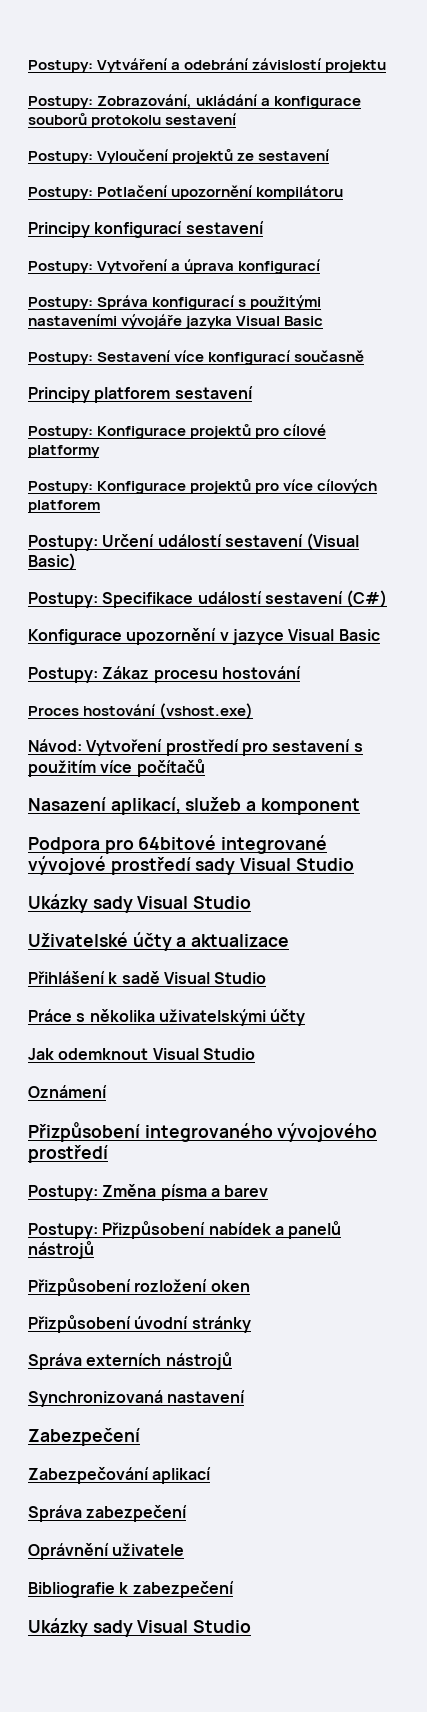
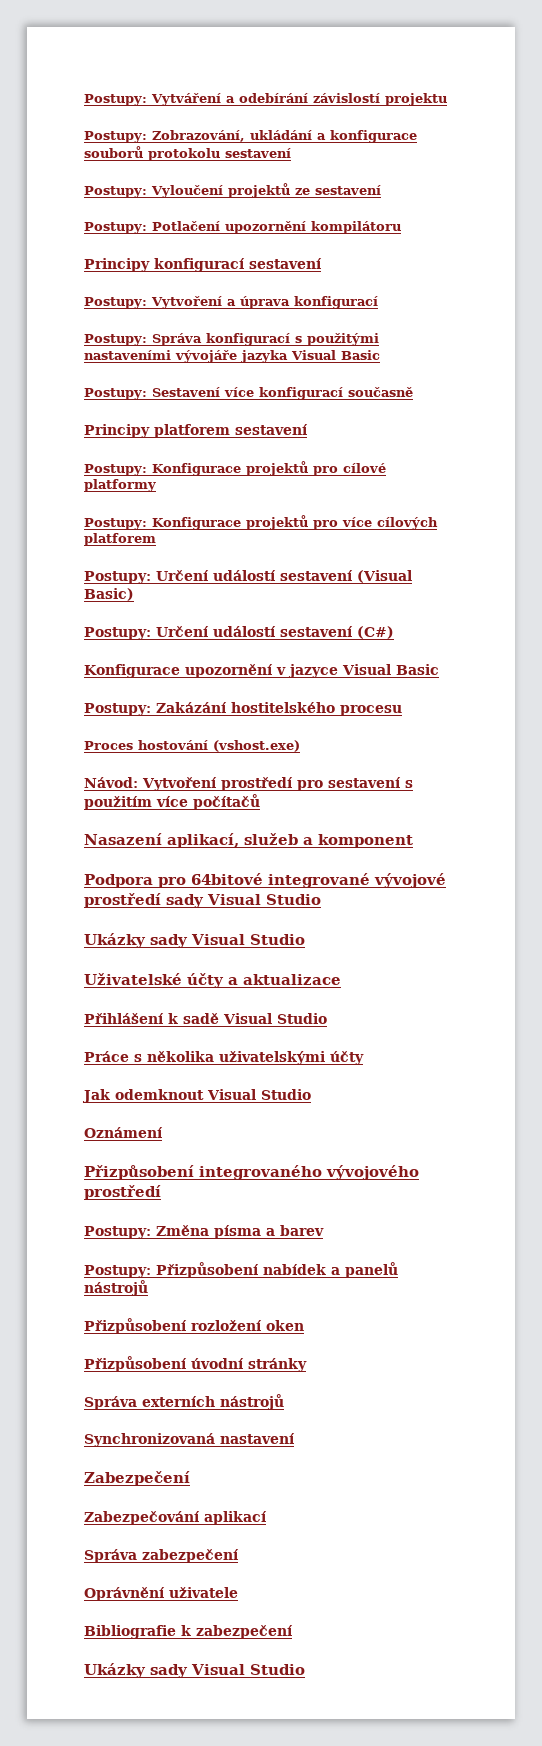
[184,58,249,70] odebrání -> [239,93,308,103] odebírání
[102,592,194,608] Specifikace -> [156,626,209,637] Určení
[102,666,150,679] Zákaz -> [156,702,335,713] Zakázání hostitelského
[221,666,301,679] hostování -> (402, 710) none

